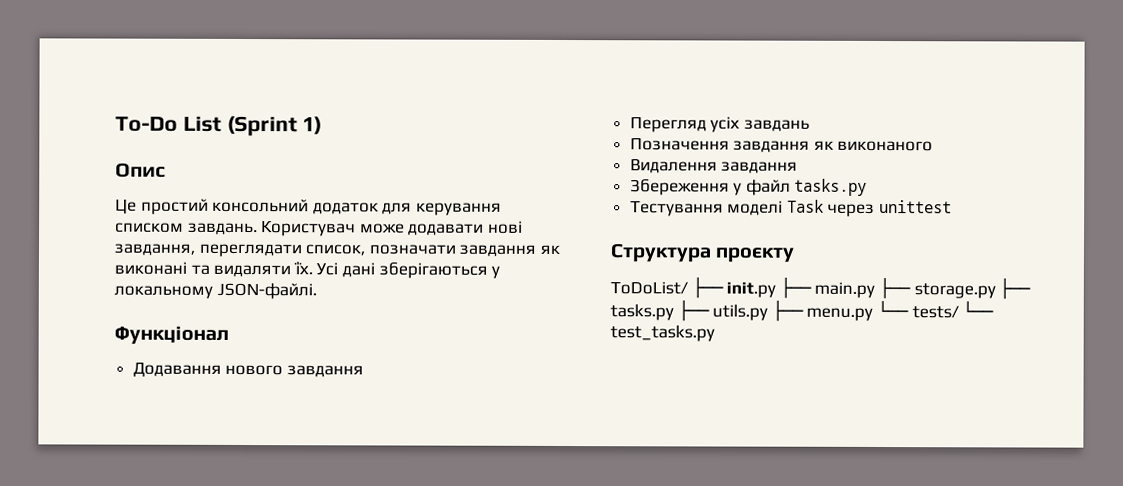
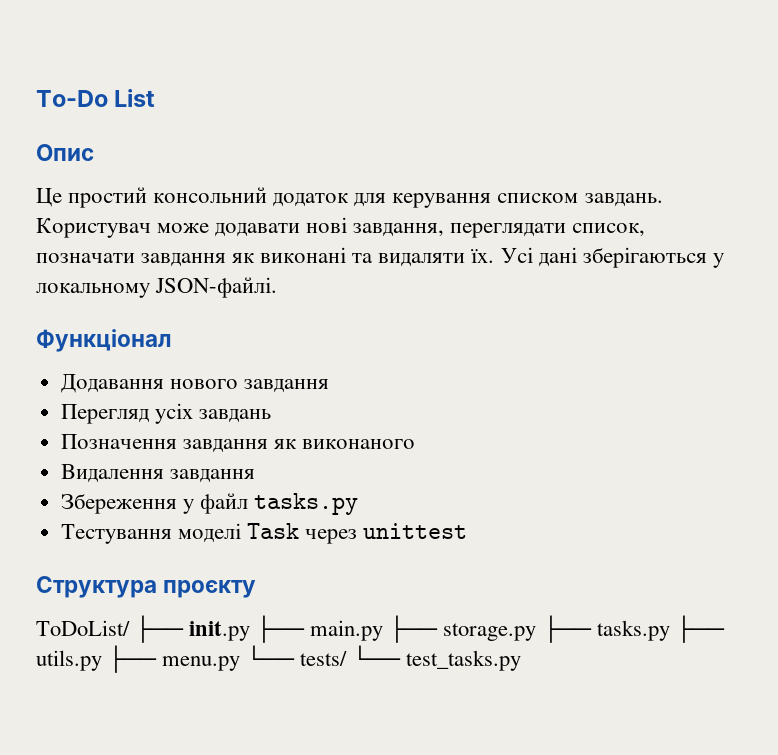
[226,115,323,137] (Sprint 1) -> (156, 98) none

